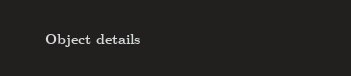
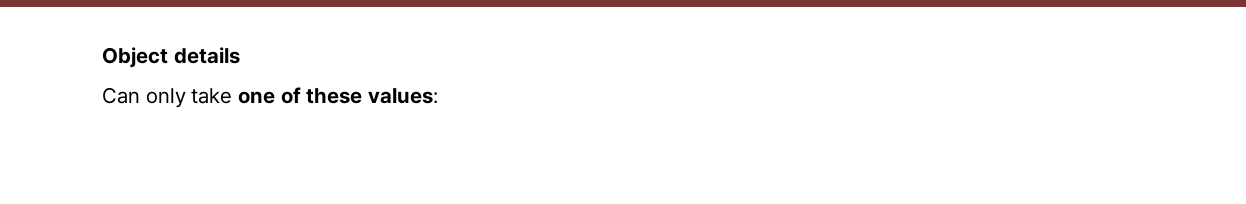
(140, 39) none -> [102,87,439,108] // Can only take one of these values:

